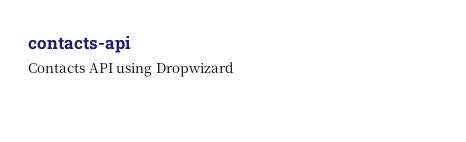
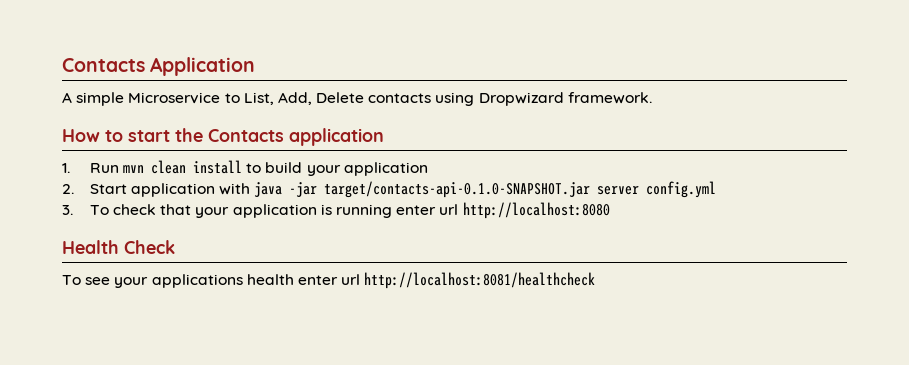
[28,36,131,53] [28,62,234,77] contacts-api // Contacts API using Dropwizard -> [62,57,256,76] [62,92,652,106] [62,128,384,146] [62,160,428,176] [62,181,717,198] [62,202,610,219] [62,240,175,254] [62,272,596,289] Contacts Application // A simple Microservice to List, Add, Delete contacts using Dropwizard framework. // How to start the Contacts application // 1. Run mvn clean install to build your application // 2. Start application with java -jar target/contacts-api-0.1.0-SNAPSHOT.jar server config.yml // 3. To check that your application is running enter url http://localhost:8080 // Health Check // To see your applications health enter url http://localhost:8081/healthcheck

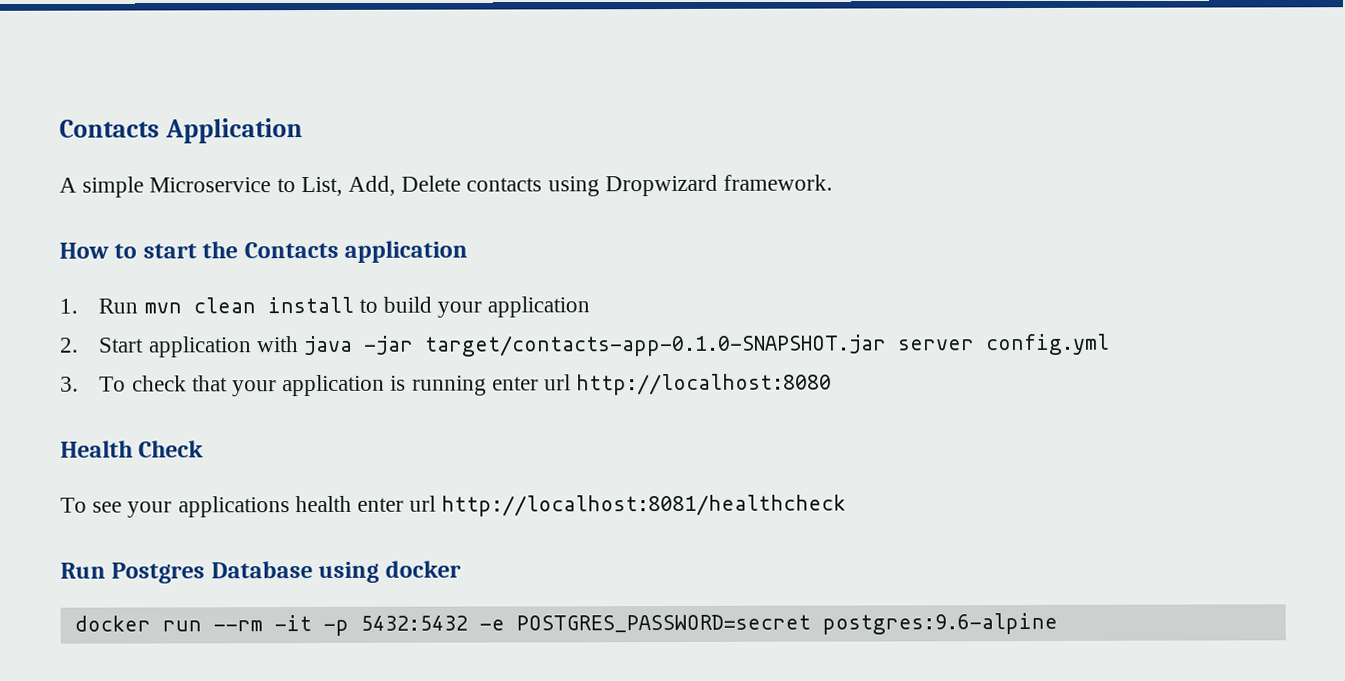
[324,181,591,198] target/contacts-api-0.1.0-SNAPSHOT.jar -> [423,334,887,357] target/contacts-app-0.1.0-SNAPSHOT.jar
(596, 280) none -> [60,560,461,584] [73,612,1058,636] // Run Postgres Database using docker // docker run --rm -it -p 5432:5432 -e POSTGRES_PASSWORD=secret postgres:9.6-alpine

